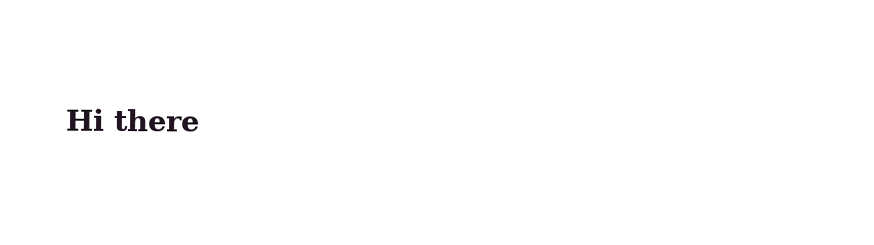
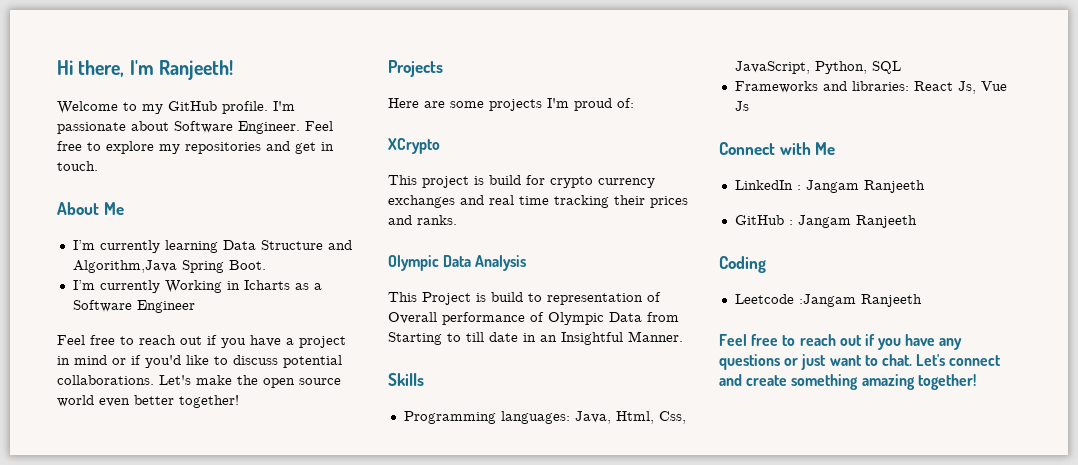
[113,108,200,132] there -> [78,60,233,80] [57,101,295,114] [57,121,333,134] [57,141,334,154] [57,161,98,171] [57,202,124,215] [72,240,352,253] [72,260,266,273] [72,280,322,293] [72,300,195,313] [57,335,346,348] [57,355,342,368] [57,375,341,388] [57,395,239,408] [388,60,443,77] [388,98,634,111] [388,138,440,154] [388,175,655,188] [388,195,688,208] [388,215,457,225] [388,255,527,271] [388,292,661,305] [388,312,679,325] [388,331,683,345] [388,373,424,386] [403,411,686,424] [734,61,901,74] [734,81,1007,94] [734,101,749,111] [719,142,836,155] [734,180,925,193] [734,215,917,228] [719,256,766,273] [734,294,922,307] [719,334,963,350] [719,354,1002,370] [719,374,976,390] there, I'm Ranjeeth! // Welcome to my GitHub profile. I'm passionate about Software Engineer. Feel free to explore my repositories and get in touch. // About Me // I’m currently learning Data Structure and Algorithm,Java Spring Boot. // I’m currently Working in Icharts as a Software Engineer // Feel free to reach out if you have a project in mind or if you'd like to discuss potential collaborations. Let's make the open source world even better together! // Projects // Here are some projects I'm proud of: // XCrypto // This project is build for crypto currency exchanges and real time tracking their prices and ranks. // Olympic Data Analysis // This Project is build to representation of Overall performance of Olympic Data from Starting to till date in an Insightful Manner. // Skills // Programming languages: Java, Html, Css, JavaScript, Python, SQL // Frameworks and libraries: React Js, Vue Js // Connect with Me // LinkedIn : Jangam Ranjeeth // GitHub : Jangam Ranjeeth // Coding // Leetcode :Jangam Ranjeeth // Feel free to reach out if you have any questions or just want to chat. Let's connect and create something amazing together!

